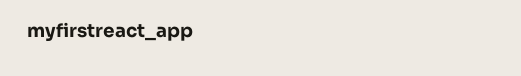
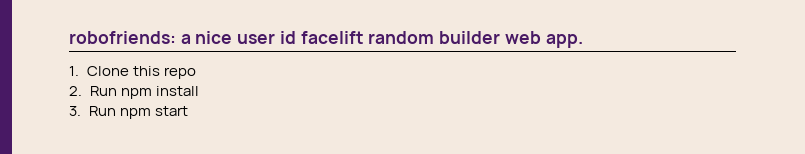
[27,22,193,42] myfirstreact_app -> [69,31,583,48] [69,66,197,79] [69,86,199,99] [69,106,188,119] robofriends: a nice user id facelift random builder web app. // 1. Clone this repo // 2. Run npm install // 3. Run npm start

